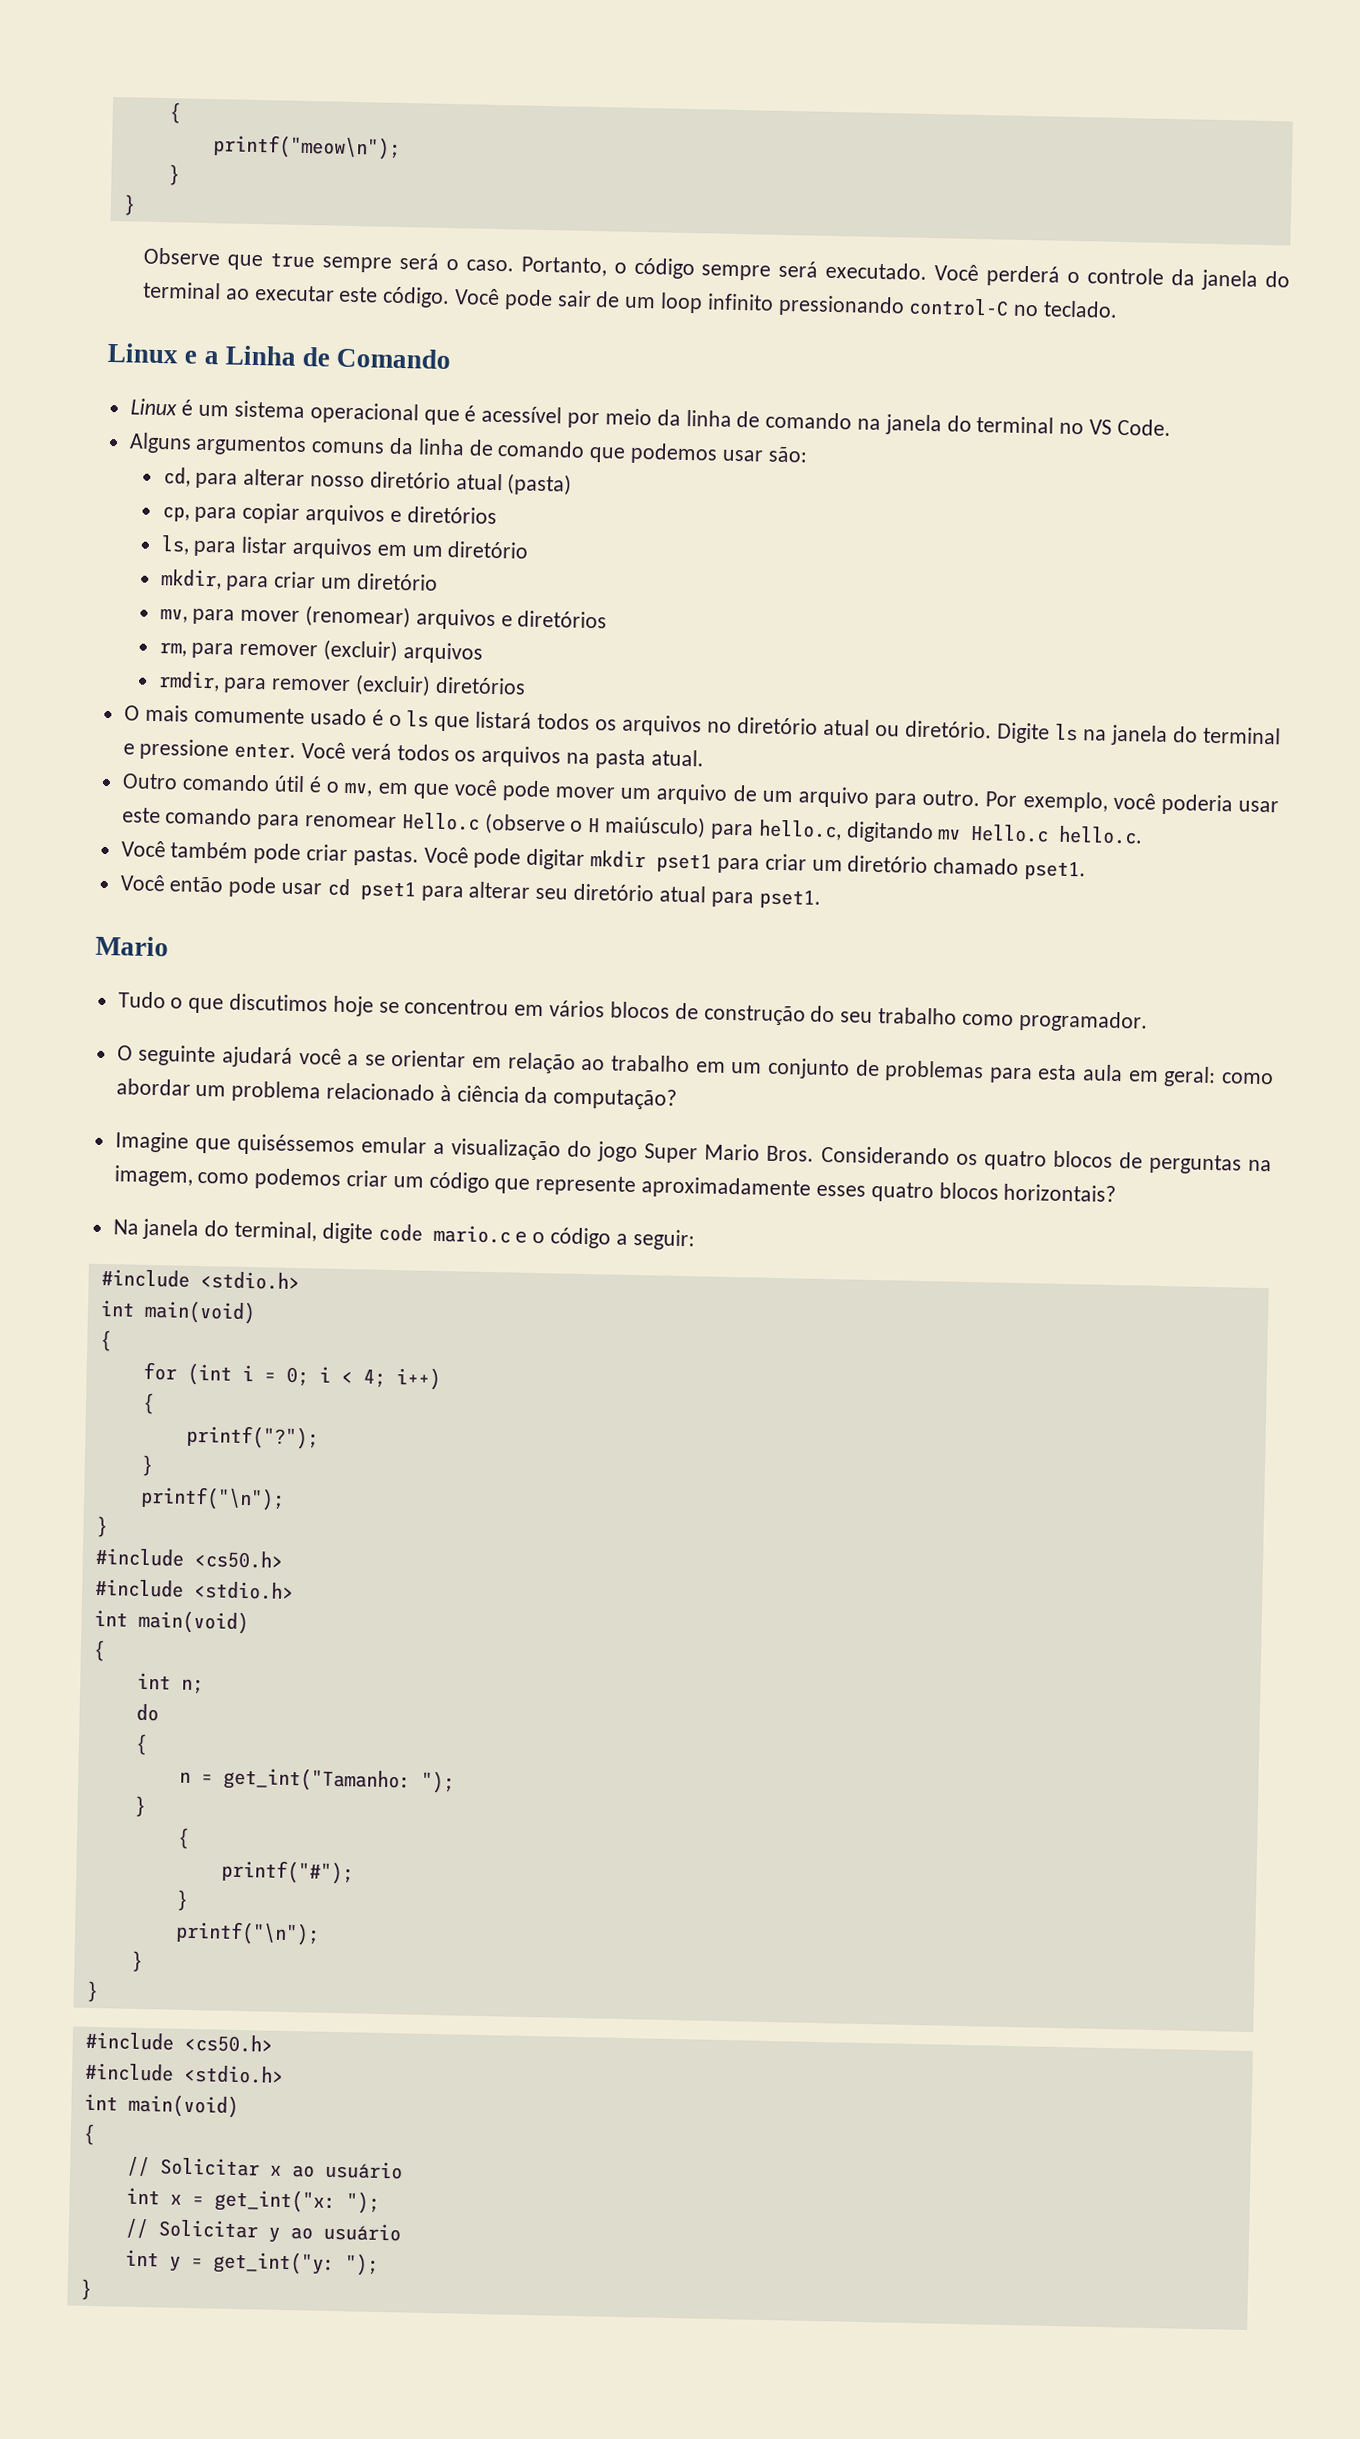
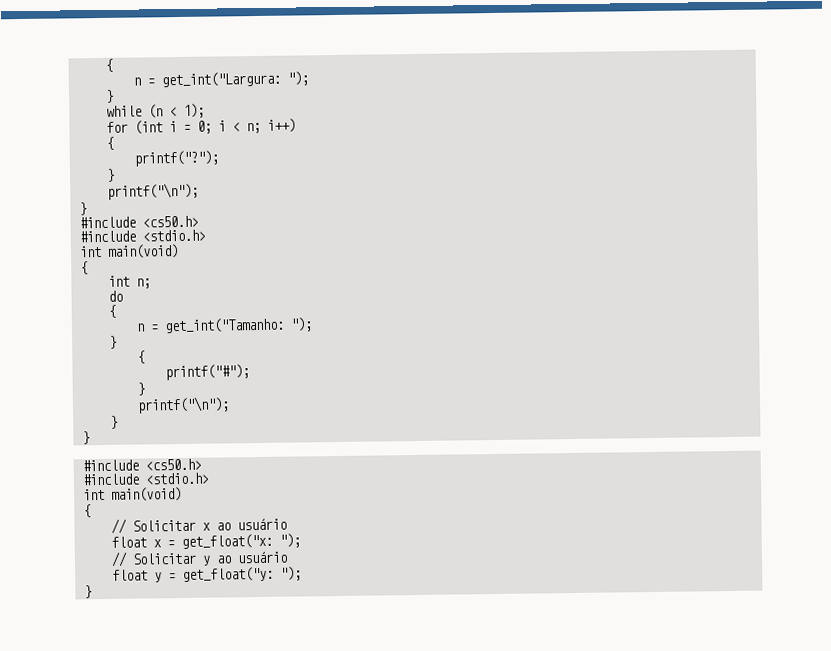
[168,102,182,124] [211,134,401,160] [167,164,180,186] [122,194,136,216] [142,247,1291,291] [142,281,1119,318] [107,342,453,370] [129,398,1171,437] [128,432,808,465] [162,467,573,496] [161,502,497,526] [160,535,530,560] [160,569,438,592] [159,605,608,631] [158,639,483,664] [157,671,526,697] [123,704,1281,747] [122,738,704,770] [121,773,1279,816] [121,807,1144,845] [120,840,1086,881] [119,874,821,909] [95,935,169,957] [117,991,1148,1033] [116,1044,1274,1088] [115,1078,678,1110] [114,1131,1272,1175] [113,1165,1117,1203] [112,1218,695,1251] [100,1268,300,1291] [99,1299,256,1325] [99,1329,112,1352] { // printf("meow\n"); // } // } // Observe que true sempre será o caso. Portanto, o código sempre será executado. Você perderá o controle da janela do terminal ao executar este código. Você pode sair de um loop infinito pressionando control-C no teclado. // Linux e a Linha de Comando // Linux é um sistema operacional que é acessível por meio da linha de comando na janela do terminal no VS Code. // Alguns argumentos comuns da linha de comando que podemos usar são: // cd, para alterar nosso diretório atual (pasta) // cp, para copiar arquivos e diretórios // ls, para listar arquivos em um diretório // mkdir, para criar um diretório // mv, para mover (renomear) arquivos e diretórios // rm, para remover (excluir) arquivos // rmdir, para remover (excluir) diretórios // O mais comumente usado é o ls que listará todos os arquivos no diretório atual ou diretório. Digite ls na janela do terminal e pressione enter. Você verá todos os arquivos na pasta atual. // Outro comando útil é o mv, em que você pode mover um arquivo de um arquivo para outro. Por exemplo, você poderia usar este comando para renomear Hello.c (observe o H maiúsculo) para hello.c, digitando mv Hello.c hello.c. // Você também pode criar pastas. Você pode digitar mkdir pset1 para criar um diretório chamado pset1. // Você então pode usar cd pset1 para alterar seu diretório atual para pset1. // Mario // Tudo o que discutimos hoje se concentrou em vários blocos de construção do seu trabalho como programador. // O seguinte ajudará você a se orientar em relação ao trabalho em um conjunto de problemas para esta aula em geral: como abordar um problema relacionado à ciência da computação? // Imagine que quiséssemos emular a visualização do jogo Super Mario Bros. Considerando os quatro blocos de perguntas na imagem, como podemos criar um código que represente aproximadamente esses quatro blocos horizontais? // Na janela do terminal, digite code mario.c e o código a seguir: // #include <stdio.h> // int main(void) // { -> [105,58,113,72] [133,71,309,88] [105,89,114,103] [106,103,205,119] { // n = get_int("Largura: "); // } // while (n < 1);
[362,1369,386,1388] 4; -> [246,122,261,134] n;
[125,2187,160,2205] int -> [111,536,147,548] float
[213,2188,336,2214] get_int("x: -> [181,533,273,549] get_float("x:
[124,2249,159,2267] int -> [112,569,148,581] float
[212,2250,335,2276] get_int("y: -> [182,566,274,582] get_float("y:

